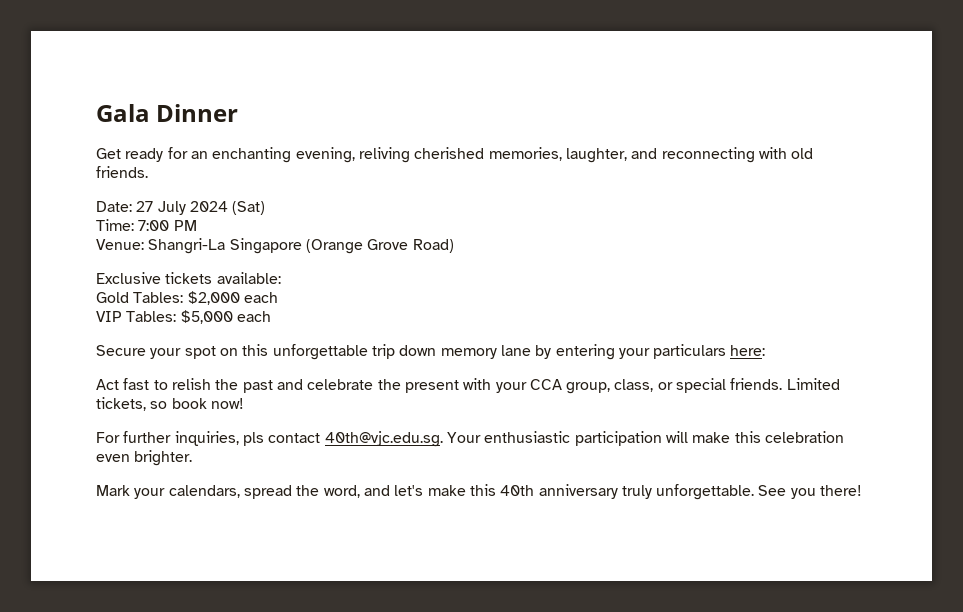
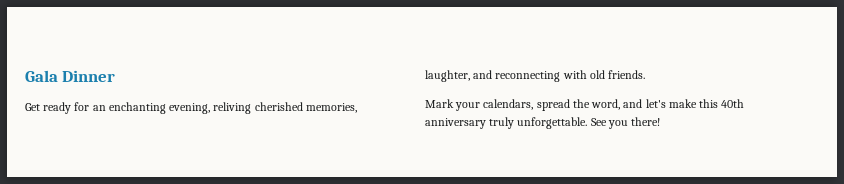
[96,201,266,215] [96,219,197,231] [96,238,454,254] [96,272,281,284] [96,291,278,305] [96,310,271,324] [96,344,766,360] [96,378,840,394] [96,397,244,411] [96,431,844,447] [96,450,193,466] // Date: 27 July 2024 (Sat) // Time: 7:00 PM // Venue: Shangri-La Singapore (Orange Grove Road) // Exclusive tickets available: // Gold Tables: $2,000 each // VIP Tables: $5,000 each // Secure your spot on this unforgettable trip down memory lane by entering your particulars here: // Act fast to relish the past and celebrate the present with your CCA group, class, or special friends. Limited tickets, so book now! // For further inquiries, pls contact 40th@vjc.edu.sg. Your enthusiastic participation will make this celebration even brighter. -> (646, 74) none

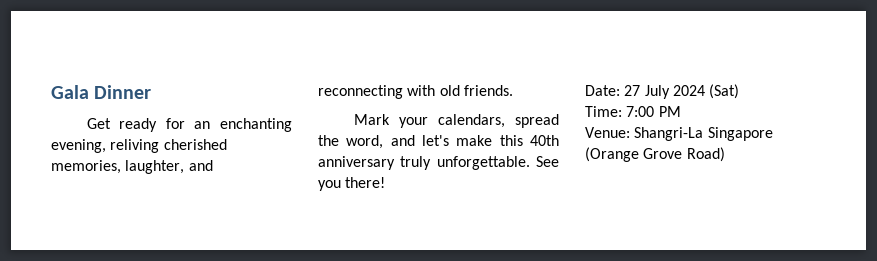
(661, 121) none -> [585,84,740,99] [585,106,681,117] [585,127,773,141] [585,147,725,162] // Date: 27 July 2024 (Sat) // Time: 7:00 PM // Venue: Shangri-La Singapore (Orange Grove Road)

